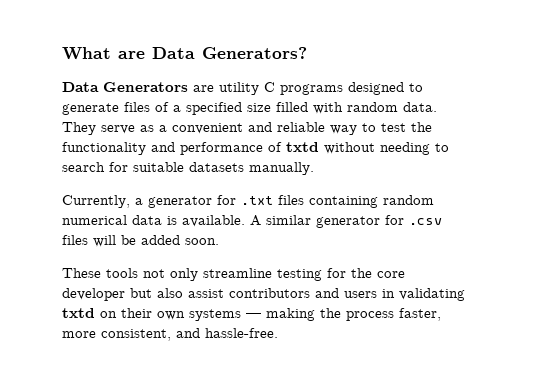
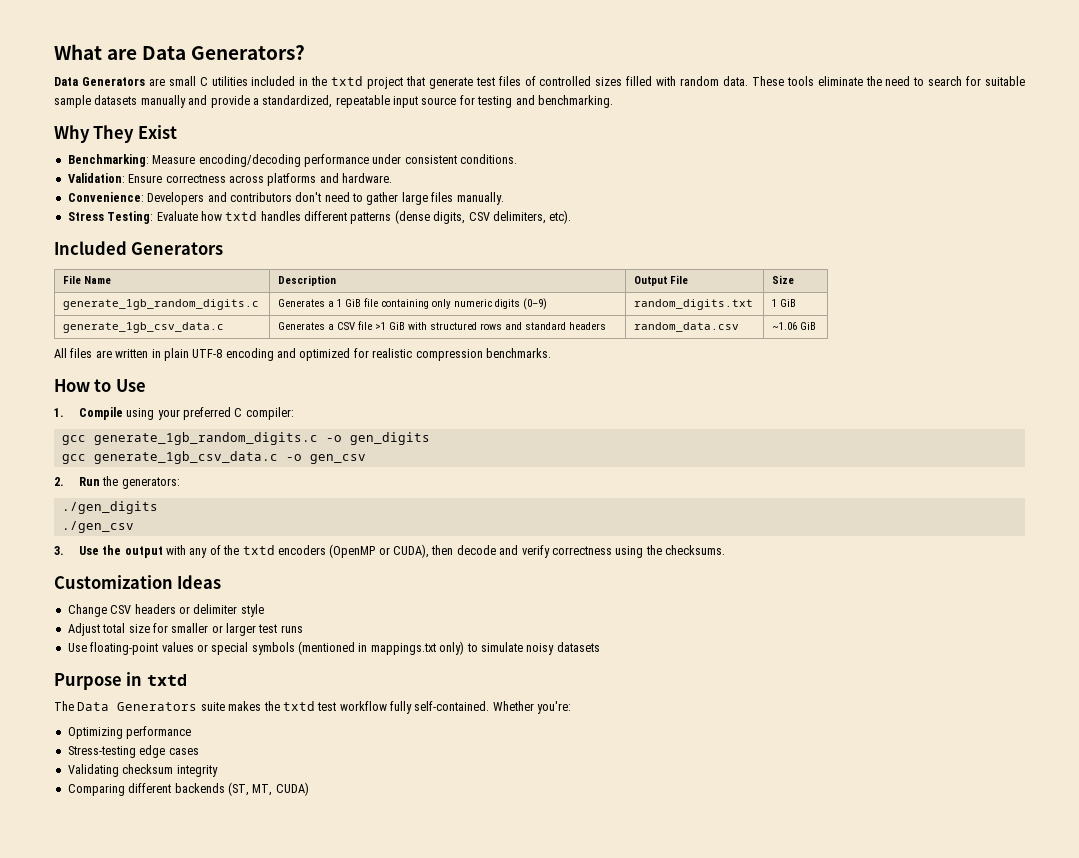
[219,82,423,95] [62,102,437,115] [62,122,432,135] [62,142,449,155] [62,162,314,175] [62,195,434,208] [62,215,442,228] [62,235,219,247] [62,268,405,281] [62,288,465,301] [62,308,441,321] [62,328,278,341] utility C programs designed to generate files of a specified size filled with random data. They serve as a convenient and reliable way to test the functionality and performance of txtd without needing to search for suitable datasets manually. // Currently, a generator for .txt files containing random numerical data is available. A similar generator for .csv files will be added soon. // These tools not only streamline testing for the core developer but also assist contributors and users in validating txtd on their own systems — making the process faster, more consistent, and hassle-free. -> [168,76,1025,89] [54,95,613,108] [54,125,177,143] [67,154,517,167] [67,173,392,186] [67,192,504,205] [67,210,572,224] [54,241,224,255] [63,275,112,284] [278,275,337,286] [634,275,689,286] [772,275,795,284] [63,299,260,310] [278,298,548,310] [634,299,754,310] [772,299,797,307] [63,322,225,333] [278,321,607,330] [634,322,740,332] [772,322,817,330] [54,348,551,361] [54,379,146,392] [54,407,294,420] [61,432,430,445] [61,451,366,464] [54,476,180,489] [61,501,158,514] [61,521,134,533] [54,544,726,558] [54,575,222,589] [67,604,264,617] [67,623,303,636] [67,641,600,655] [54,672,187,690] [54,701,572,714] [67,726,192,739] [67,745,199,758] [67,764,218,777] [67,782,309,796] small C utilities included in the txtd project that generate test files of controlled sizes filled with random data. These tools eliminate the need to search for suitable sample datasets manually and provide a standardized, repeatable input source for testing and benchmarking. // Why They Exist // Benchmarking: Measure encoding/decoding performance under consistent conditions. // Validation: Ensure correctness across platforms and hardware. // Convenience: Developers and contributors don't need to gather large files manually. // Stress Testing: Evaluate how txtd handles different patterns (dense digits, CSV delimiters, etc). // Included Generators // File Name | Description | Output File | Size // generate_1gb_random_digits.c | Generates a 1 GiB file containing only numeric digits (0–9) | random_digits.txt | 1 GiB // generate_1gb_csv_data.c | Generates a CSV file >1 GiB with structured rows and standard headers | random_data.csv | ~1.06 GiB // All files are written in plain UTF-8 encoding and optimized for realistic compression benchmarks. // How to Use // 1. Compile using your preferred C compiler: // gcc generate_1gb_random_digits.c -o gen_digits // gcc generate_1gb_csv_data.c -o gen_csv // 2. Run the generators: // ./gen_digits // ./gen_csv // 3. Use the output with any of the txtd encoders (OpenMP or CUDA), then decode and verify correctness using the checksums. // Customization Ideas // Change CSV headers or delimiter style // Adjust total size for smaller or larger test runs // Use floating-point values or special symbols (mentioned in mappings.txt only) to simulate noisy datasets // Purpose in txtd // The Data Generators suite makes the txtd test workflow fully self-contained. Whether you're: // Optimizing performance // Stress-testing edge cases // Validating checksum integrity // Comparing different backends (ST, MT, CUDA)

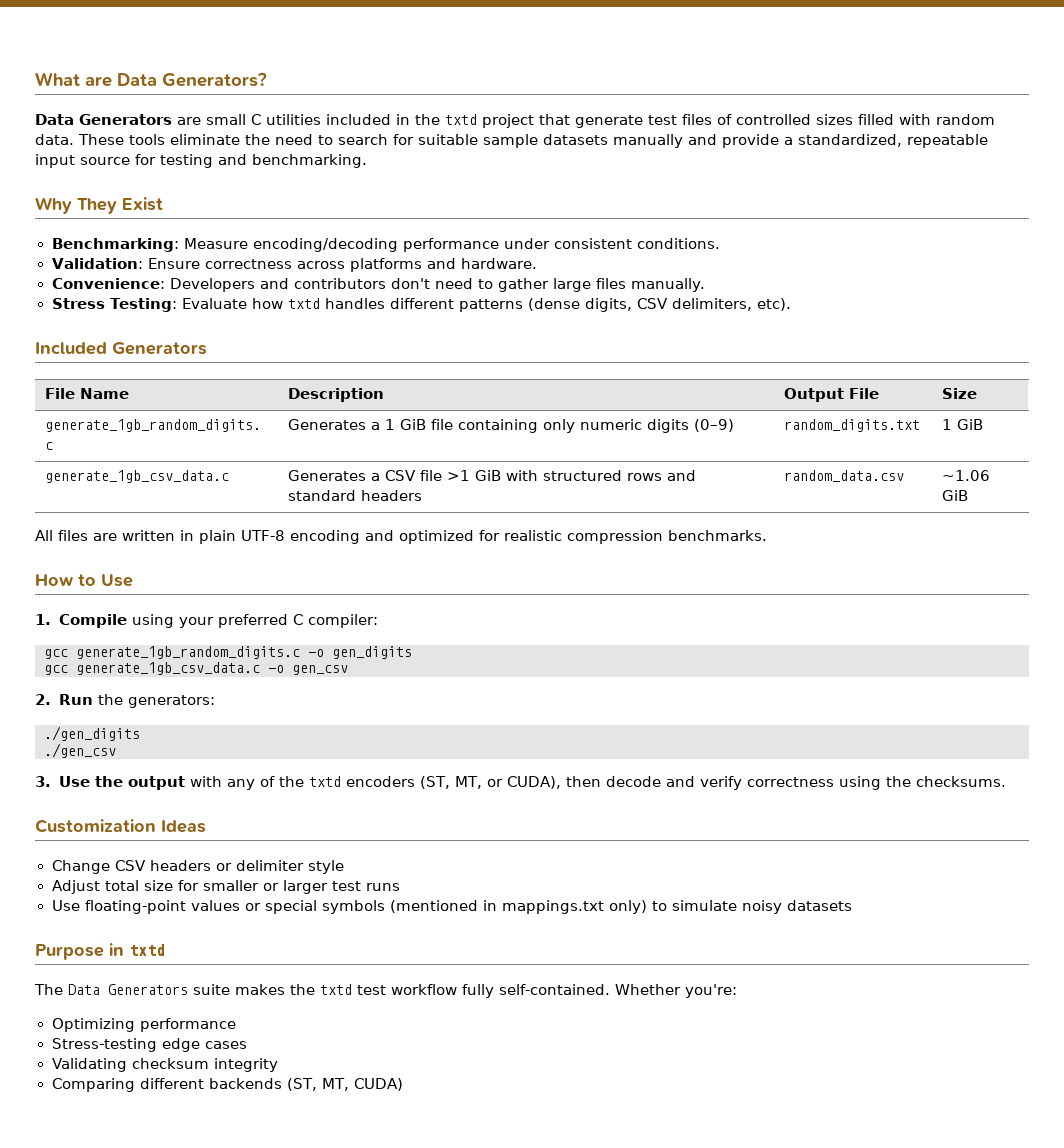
[329,544,376,558] (OpenMP -> [419,776,482,789] (ST, MT,

